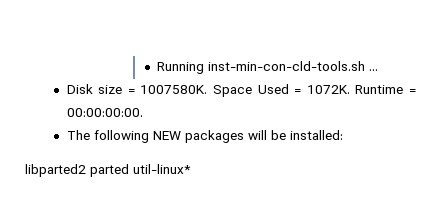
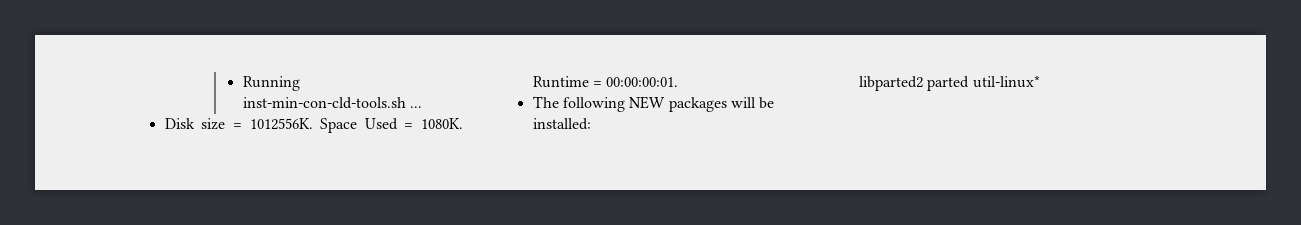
[140,85,208,94] 1007580K. -> [249,118,313,130] 1012556K.
[306,85,350,94] 1072K. -> [421,118,463,129] 1080K.
[66,108,143,117] 00:00:00:00. -> [606,77,679,87] 00:00:00:01.

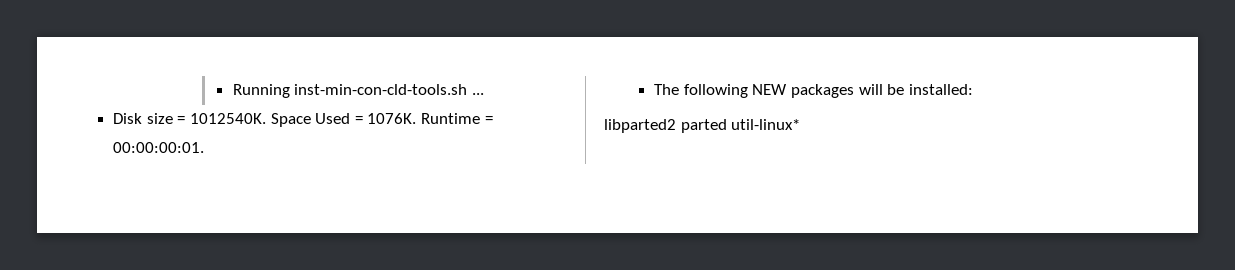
[249,118,313,130] 1012556K. -> [190,113,267,124] 1012540K.
[421,118,463,129] 1080K. -> [367,113,417,124] 1076K.

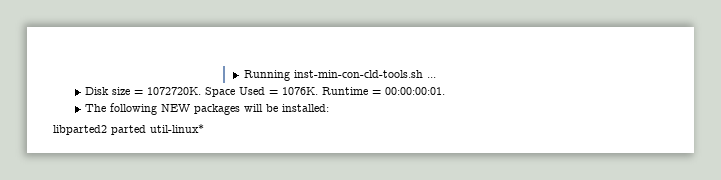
[190,113,267,124] 1012540K. -> [147,87,202,95] 1072720K.

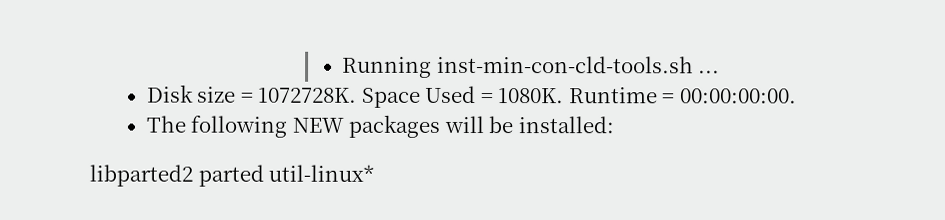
[147,87,202,95] 1072720K. -> [258,87,358,103] 1072728K.
[282,87,319,95] 1076K. -> [498,88,565,104] 1080K.
[385,87,446,95] 00:00:00:01. -> [679,88,797,104] 00:00:00:00.

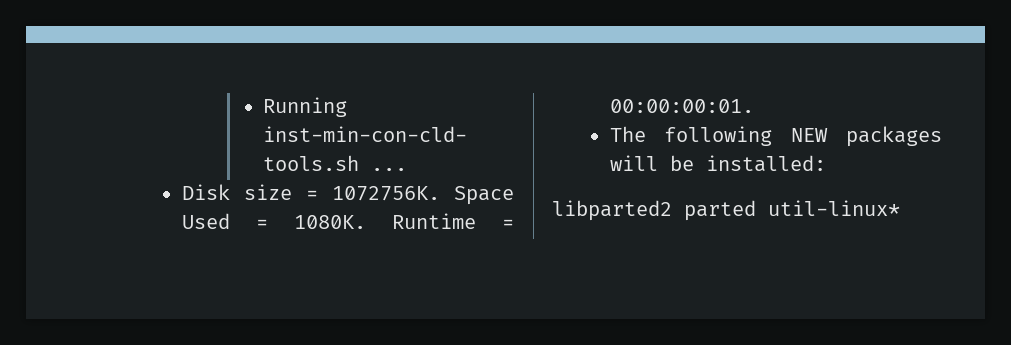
[258,87,358,103] 1072728K. -> [331,186,440,201] 1072756K.
[679,88,797,104] 00:00:00:00. -> [609,99,754,113] 00:00:00:01.

